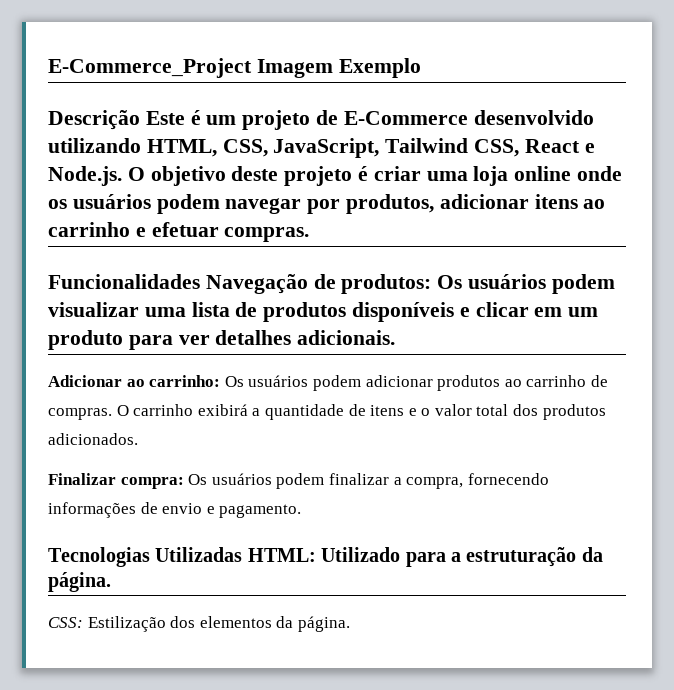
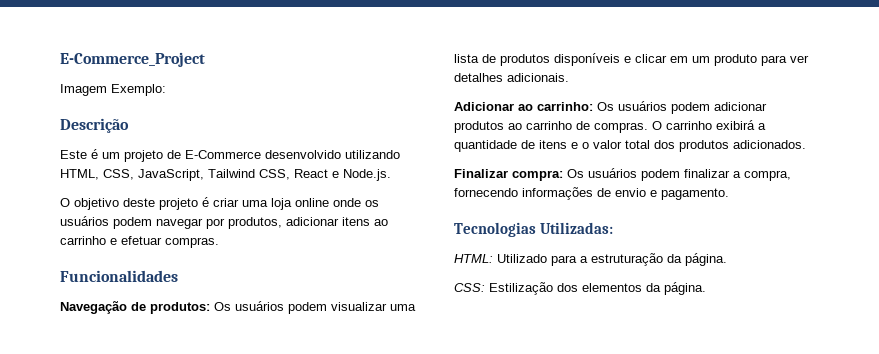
[256,58,421,78] Imagem Exemplo -> [60,84,166,96] // Imagem Exemplo:
(140, 120) none -> (129, 125) //
(122, 176) none -> (391, 175) //
(200, 281) none -> (178, 276) //
[155,547,243,562] Utilizadas -> [539,222,613,234] Utilizadas: //

